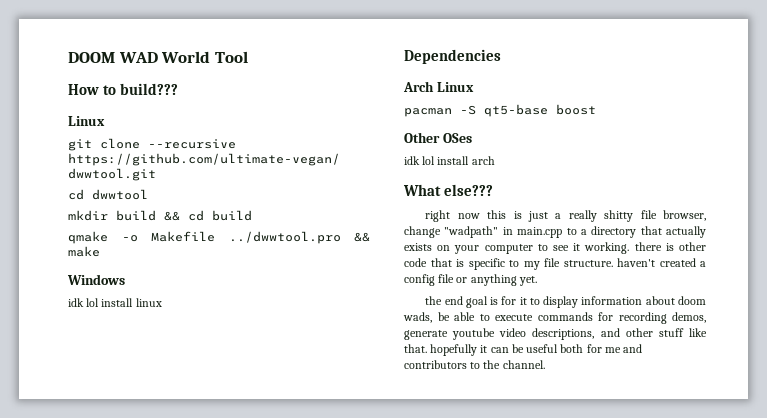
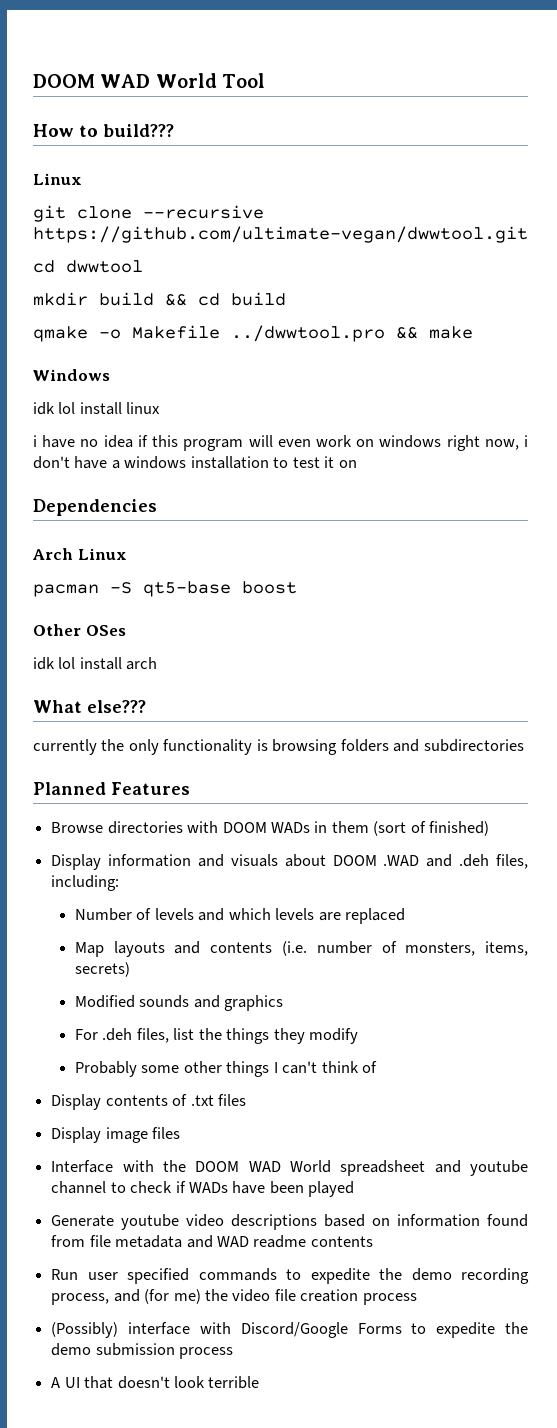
(162, 302) none -> [33,435,528,451] [33,456,357,469] // i have no idea if this program will even work on windows right now, i don't have a windows installation to test it on
[425,210,706,222] [404,226,706,238] [404,242,706,254] [404,258,706,270] [404,274,537,286] [425,296,706,308] [403,312,706,324] [404,328,707,340] [404,344,643,356] [404,360,545,369] right now this is just a really shitty file browser, change "wadpath" in main.cpp to a directory that actually exists on your computer to see it working. there is other code that is specific to my file structure. haven't created a config file or anything yet. // the end goal is for it to display information about doom wads, be able to execute commands for recording demos, generate youtube video descriptions, and other stuff like that. hopefully it can be useful both for me and contributors to the channel. -> [33,739,524,755] [33,782,190,795] [51,821,490,836] [51,854,528,870] [51,875,120,891] [74,908,406,924] [74,941,528,957] [74,962,130,977] [74,995,284,1011] [74,1028,359,1044] [74,1061,378,1077] [51,1094,246,1110] [51,1127,181,1143] [51,1160,528,1176] [51,1181,355,1197] [51,1214,529,1230] [51,1235,373,1248] [51,1268,529,1284] [51,1289,417,1305] [51,1322,528,1338] [51,1343,234,1359] [51,1376,260,1389] currently the only functionality is browsing folders and subdirectories // Planned Features // Browse directories with DOOM WADs in them (sort of finished) // Display information and visuals about DOOM .WAD and .deh files, including: // Number of levels and which levels are replaced // Map layouts and contents (i.e. number of monsters, items, secrets) // Modified sounds and graphics // For .deh files, list the things they modify // Probably some other things I can't think of // Display contents of .txt files // Display image files // Interface with the DOOM WAD World spreadsheet and youtube channel to check if WADs have been played // Generate youtube video descriptions based on information found from file metadata and WAD readme contents // Run user specified commands to expedite the demo recording process, and (for me) the video file creation process // (Possibly) interface with Discord/Google Forms to expedite the demo submission process // A UI that doesn't look terrible

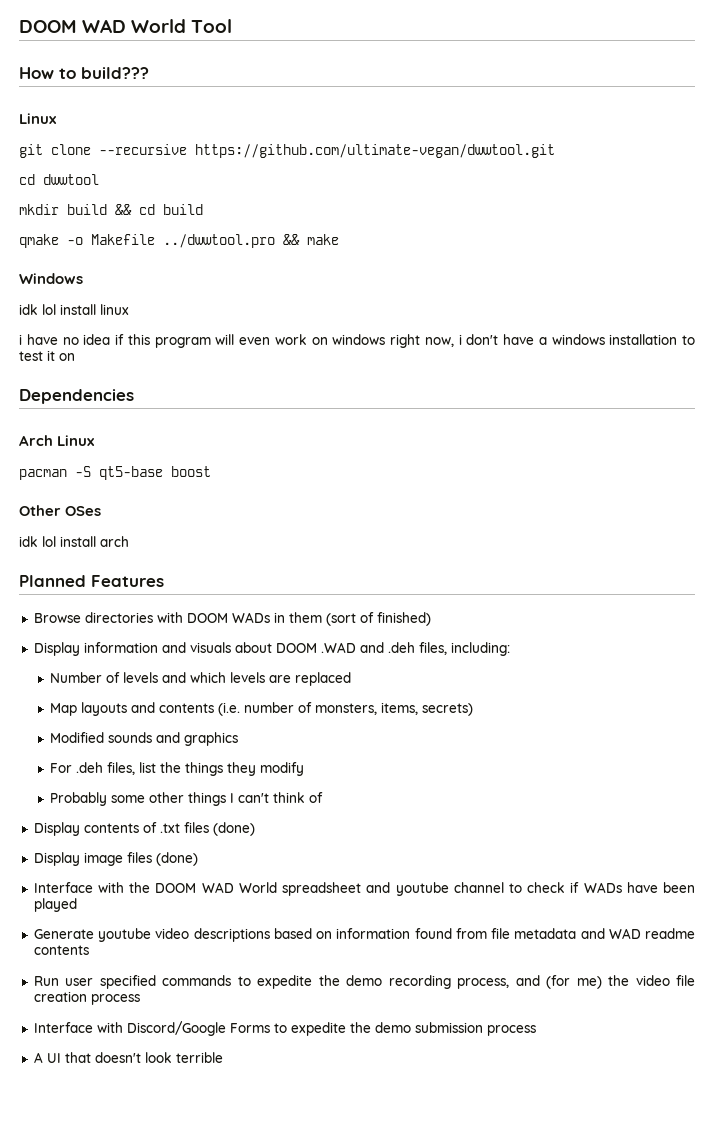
[33,700,146,713] [33,739,524,755] // What else??? // currently the only functionality is browsing folders and subdirectories -> (129, 541) none
(246, 1100) none -> [212,822,255,836] (done)
(181, 1133) none -> [155,852,198,866] (done)
[51,1322,190,1338] (Possibly) interface -> [33,1022,93,1033] Interface

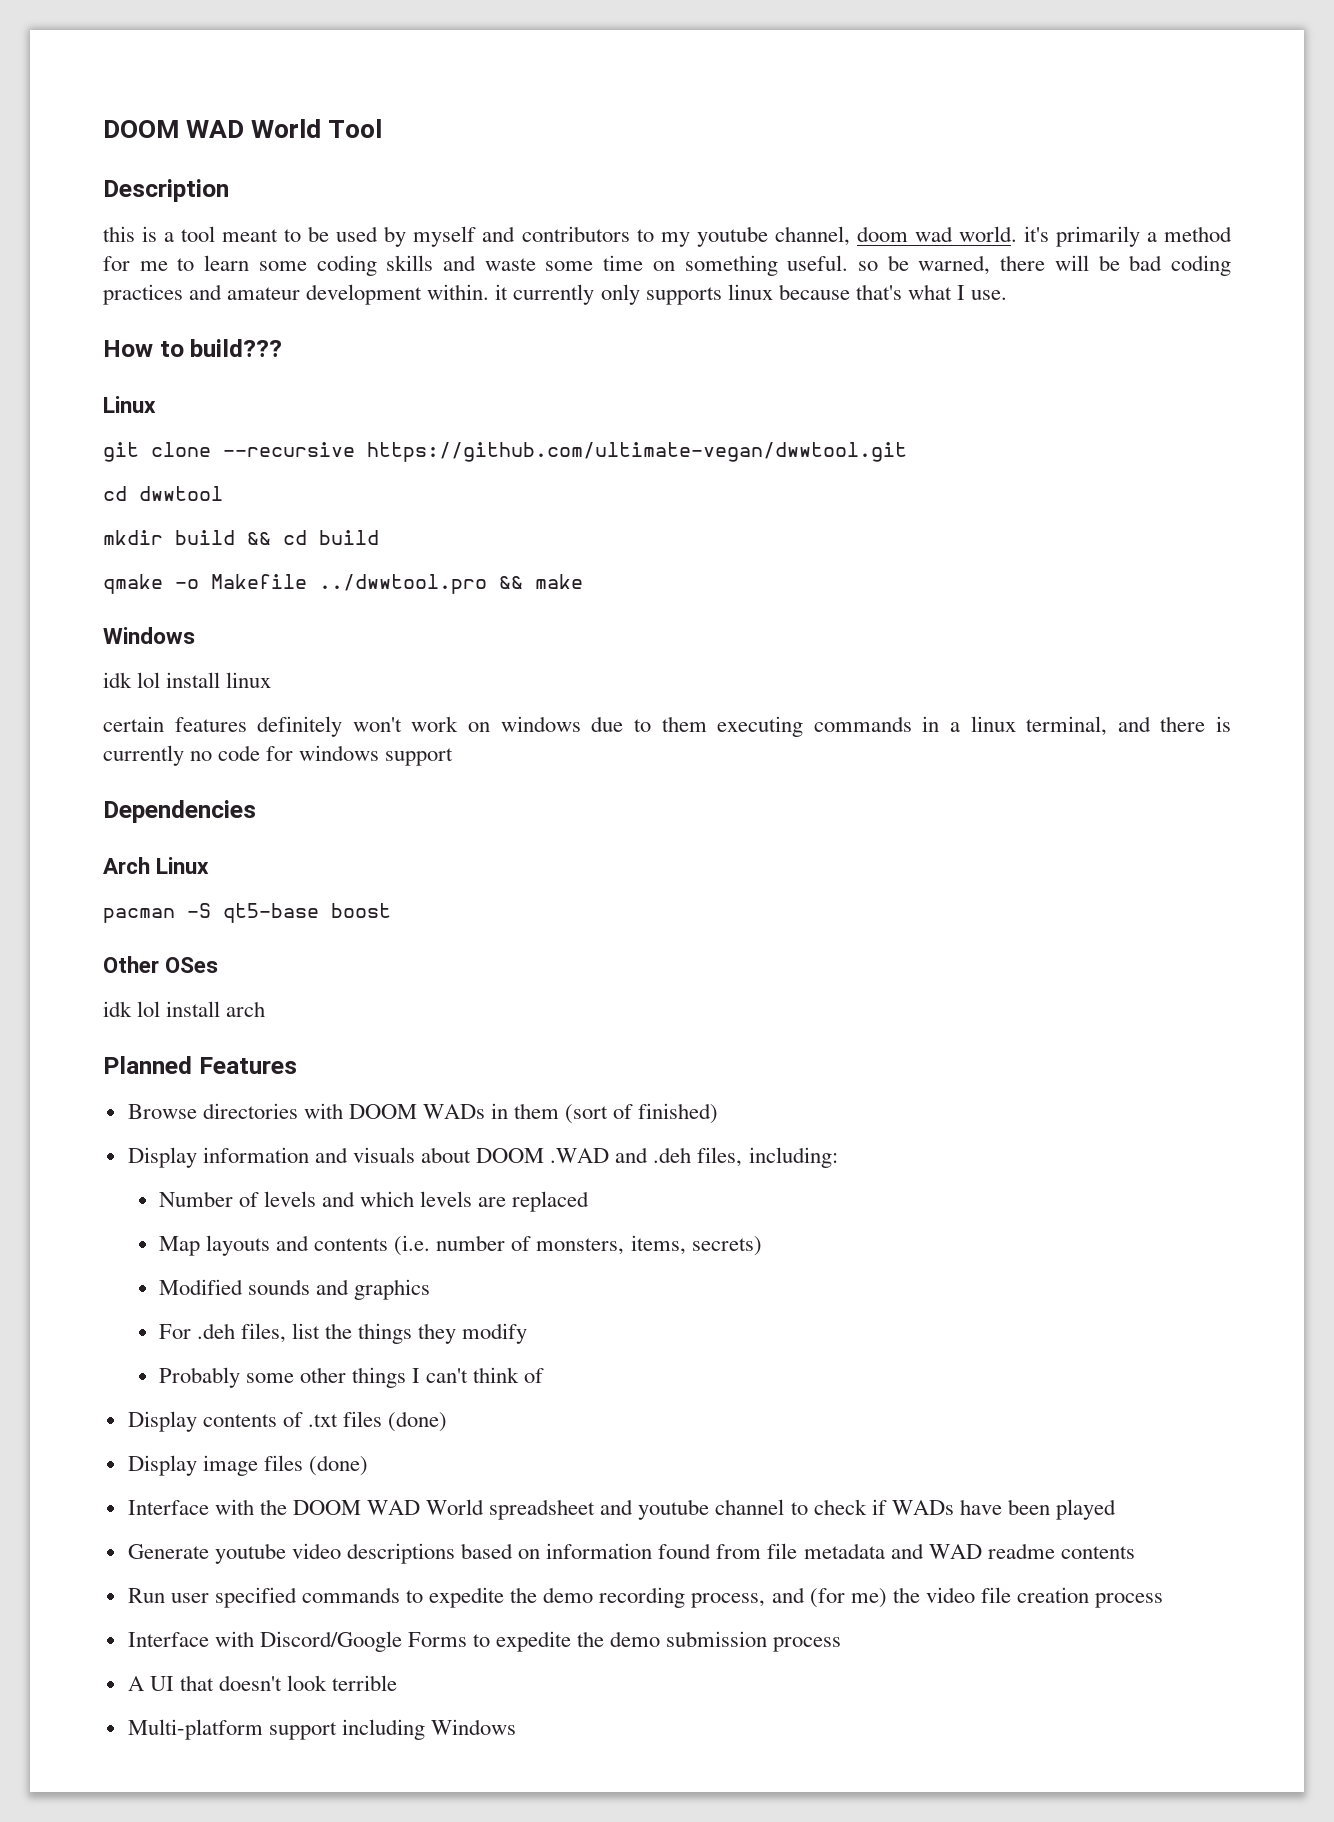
(233, 26) none -> [103,179,229,202] [103,226,1232,247] [103,255,1231,276] [103,284,1008,305] // Description // this is a tool meant to be used by myself and contributors to my youtube channel, doom wad world. it's primarily a method for me to learn some coding skills and waste some time on something useful. so be warned, there will be bad coding practices and amateur development within. it currently only supports linux because that's what I use.
[19,334,695,348] [19,350,75,361] i have no idea if this program will even work on windows right now, i don't have a windows installation to test it on -> [103,716,1231,737] [103,745,454,766] certain features definitely won't work on windows due to them executing commands in a linux terminal, and there is currently no code for windows support
(223, 1057) none -> [127,1719,516,1740] // Multi-platform support including Windows

